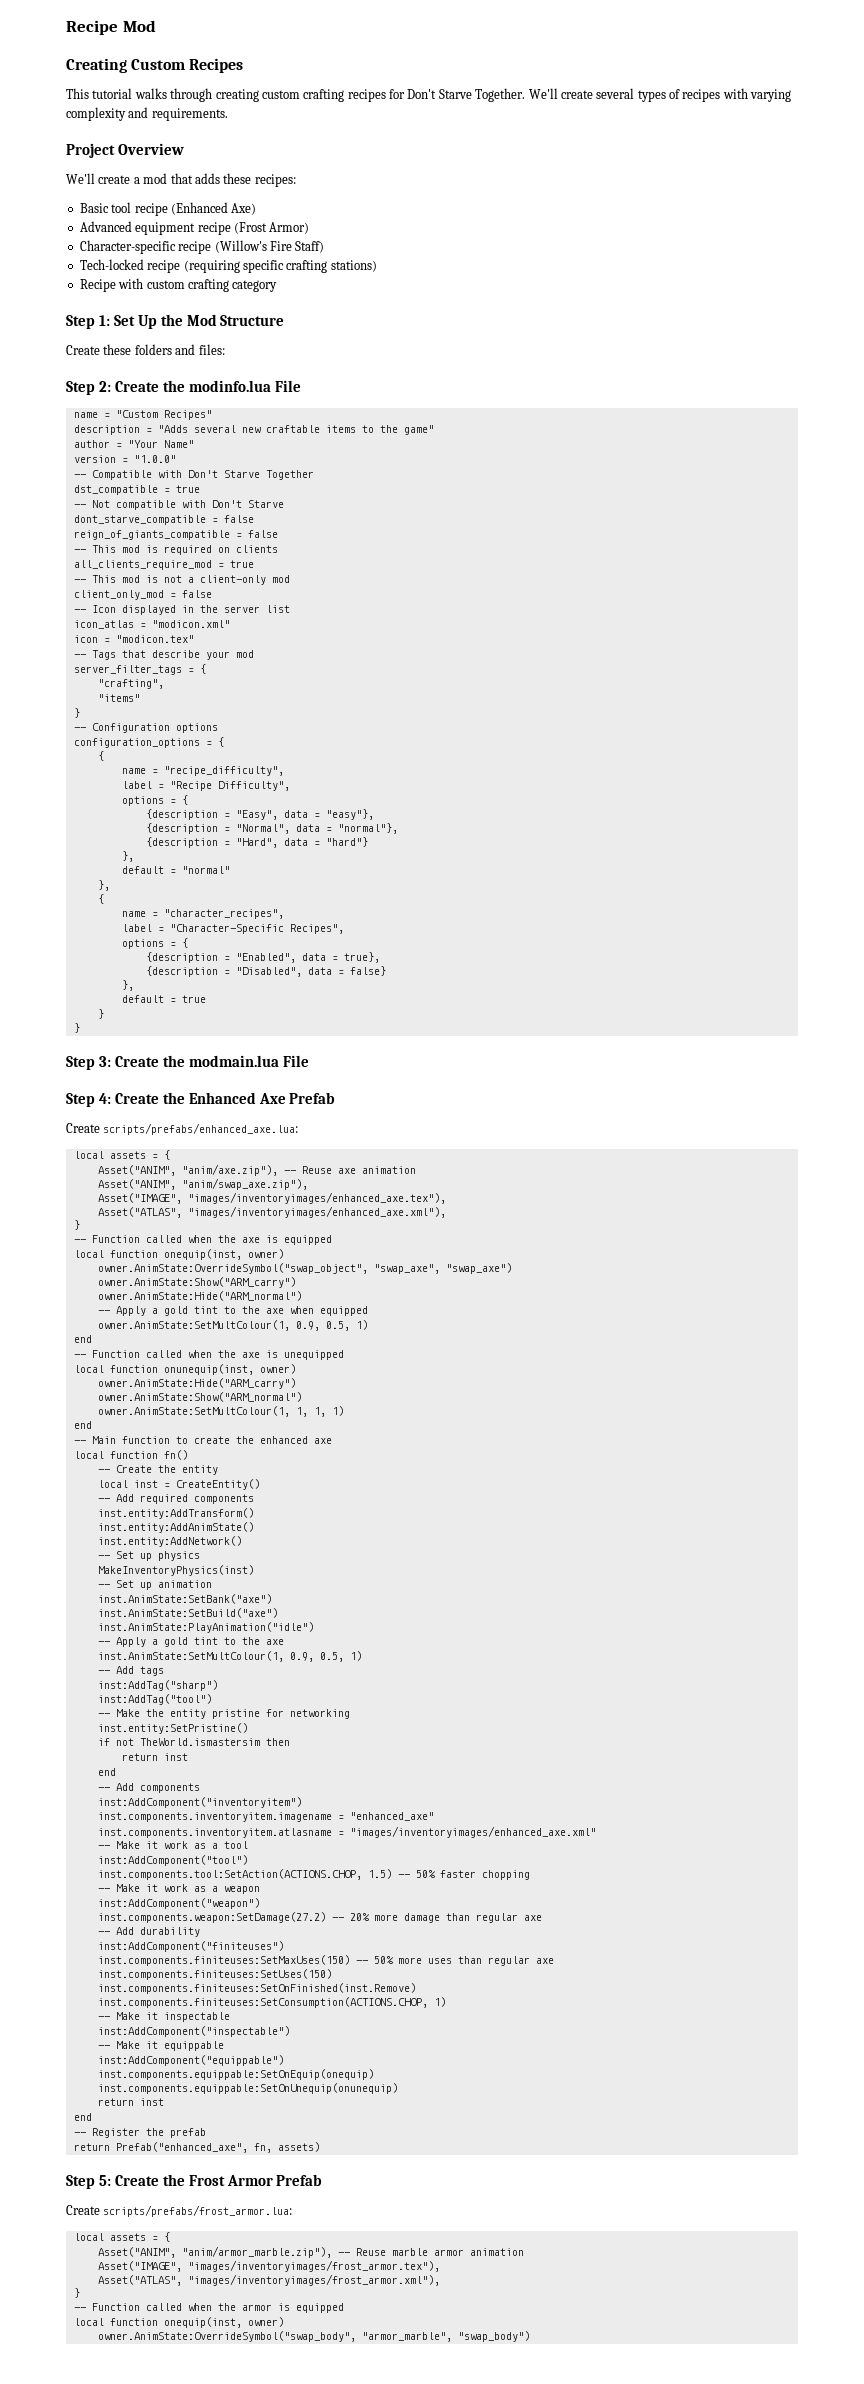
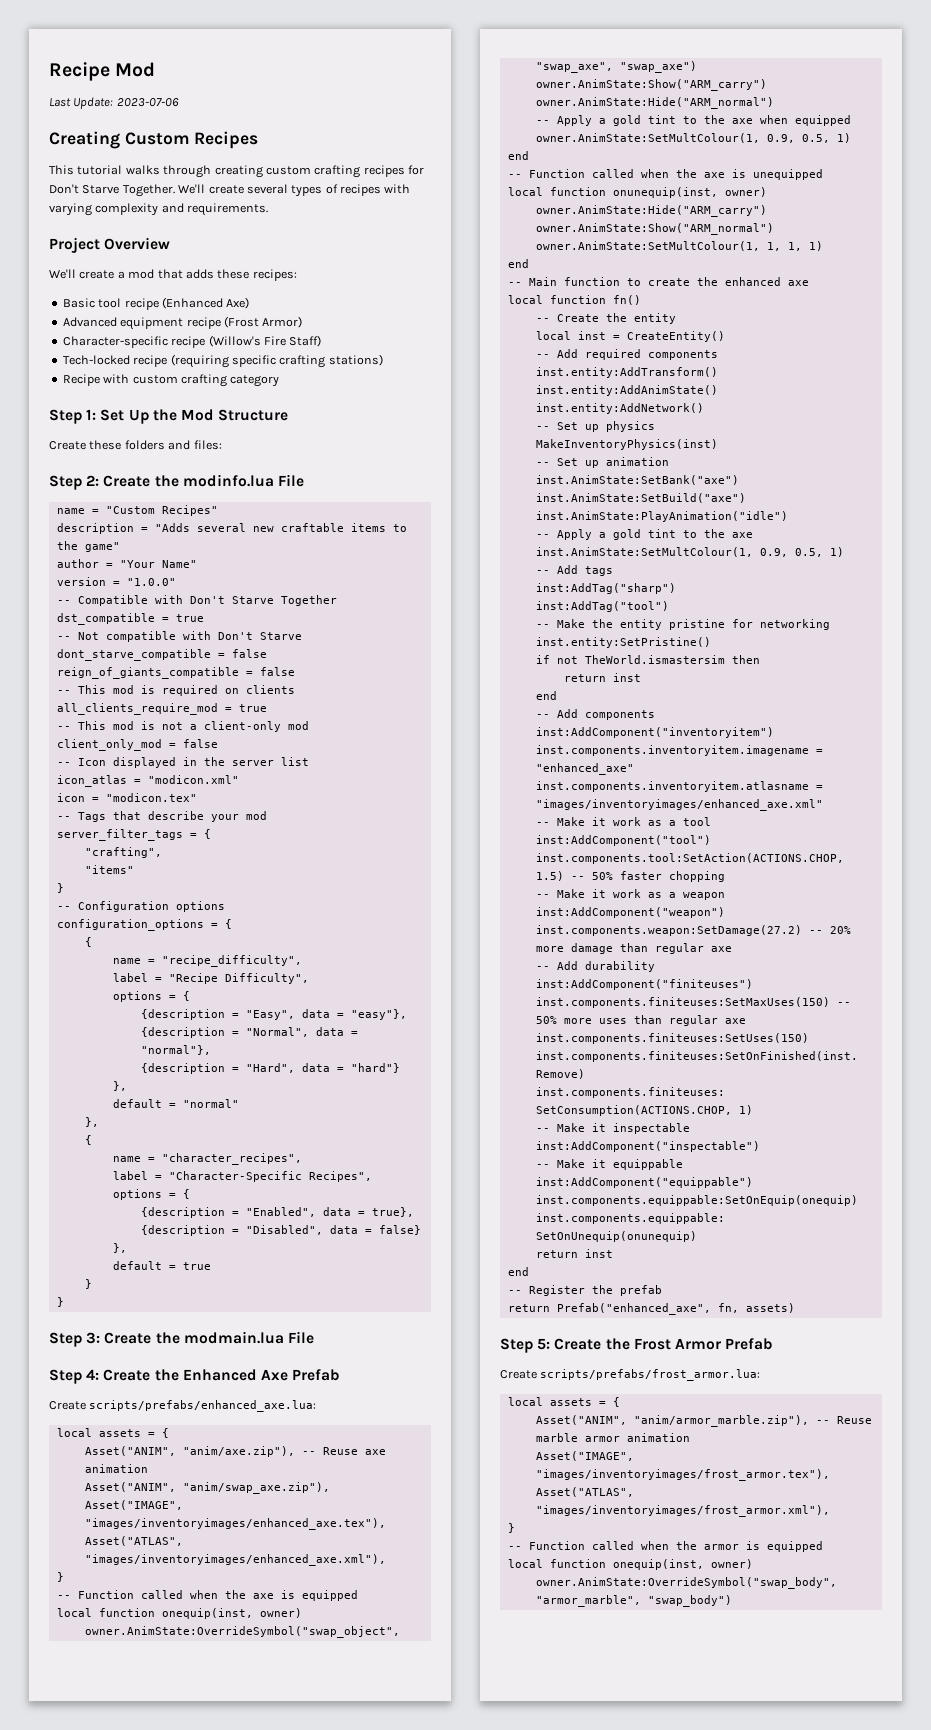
(156, 26) none -> [49,97,179,109] // Last Update: 2023-07-06

